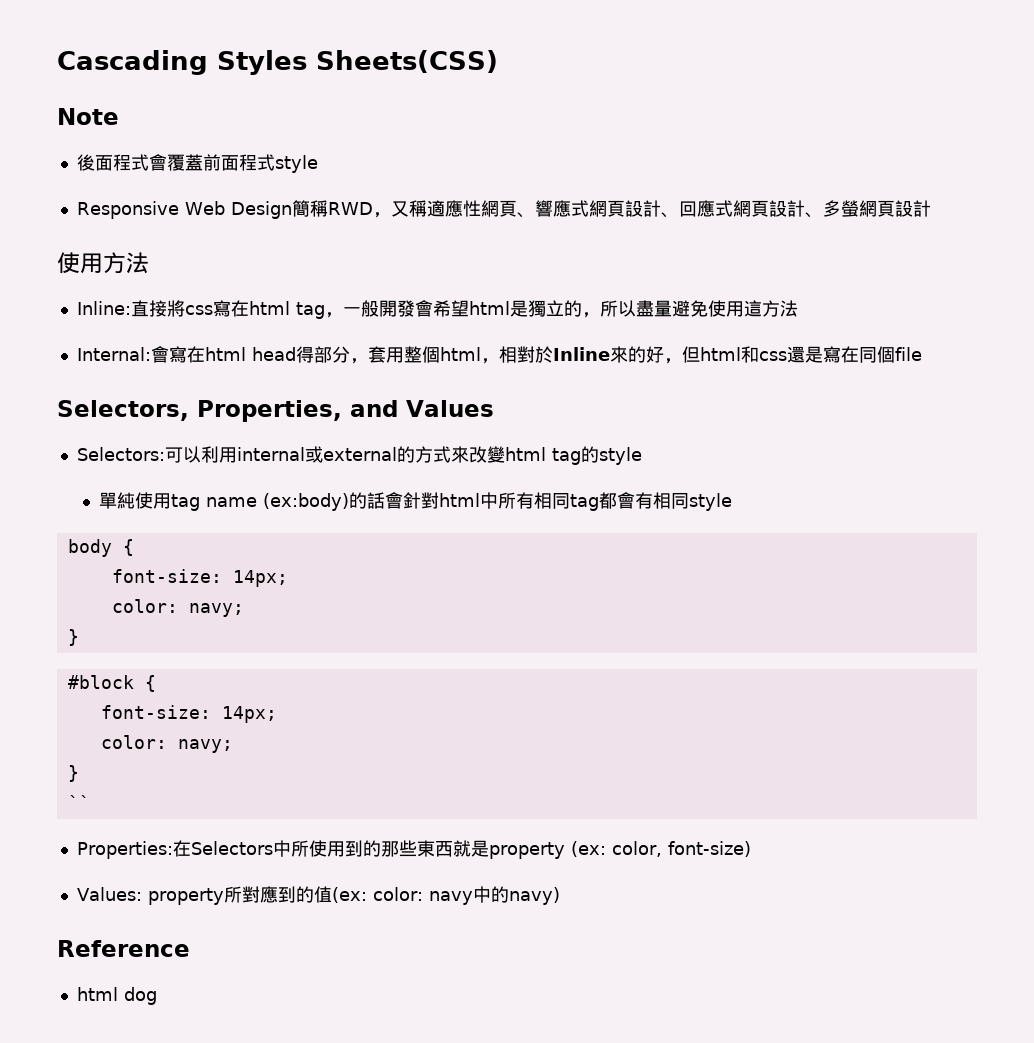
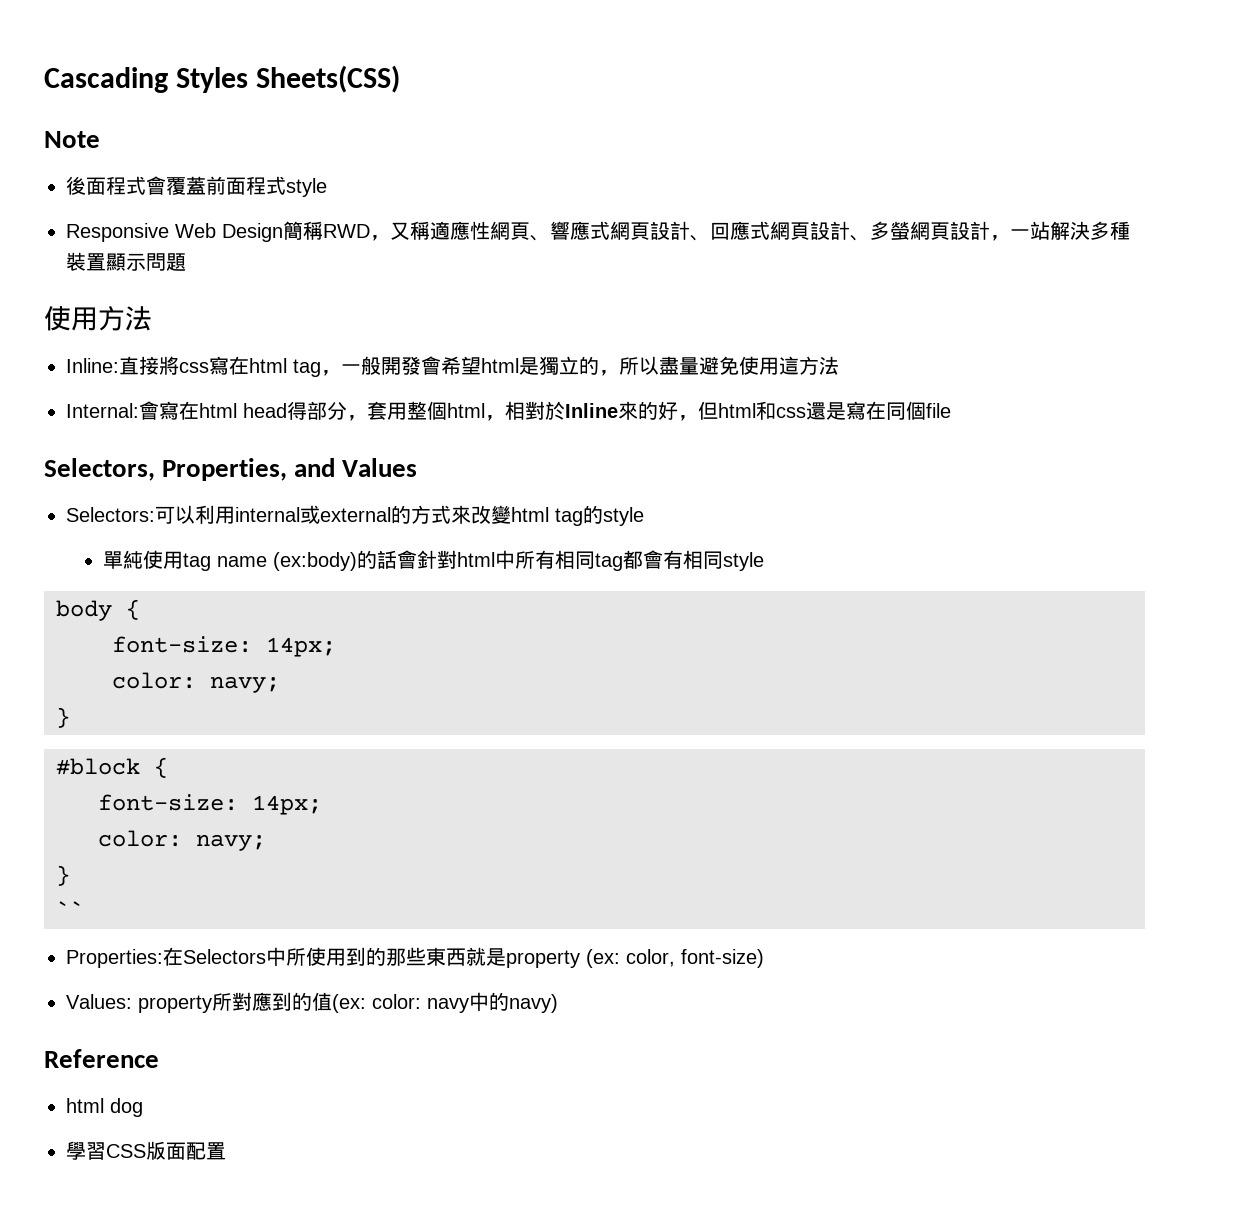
(931, 208) none -> [990,221,1130,241] [66,252,186,271] ，一站解決多種裝置顯示問題
(157, 996) none -> [66,1141,226,1160] // 學習CSS版面配置

